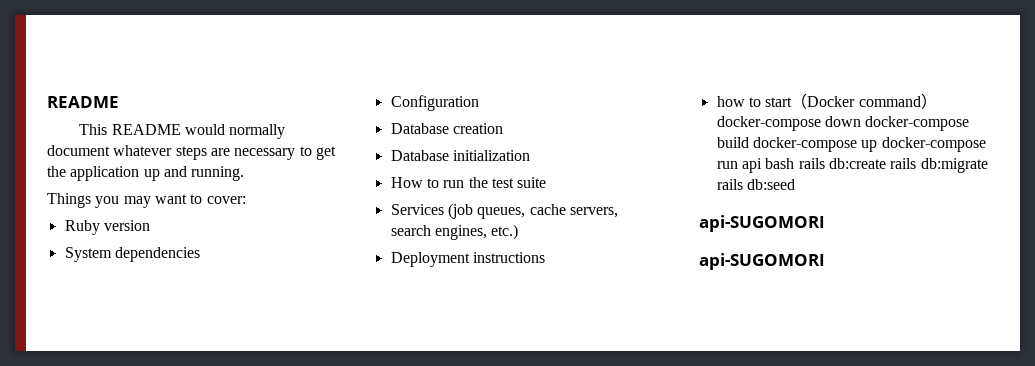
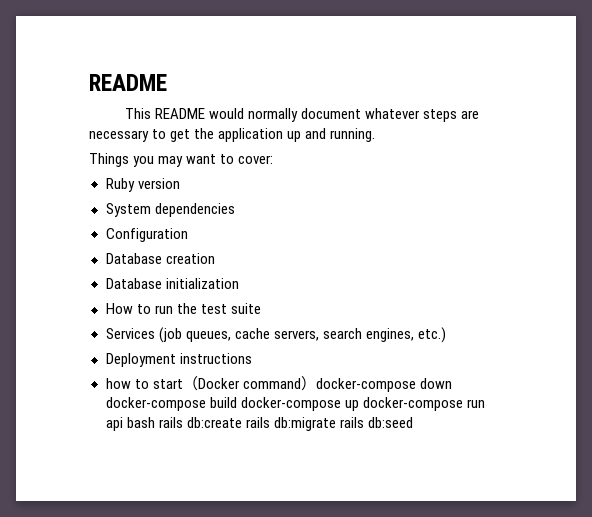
[699,215,825,232] [699,253,825,270] // api-SUGOMORI // api-SUGOMORI -> (413, 422) none

